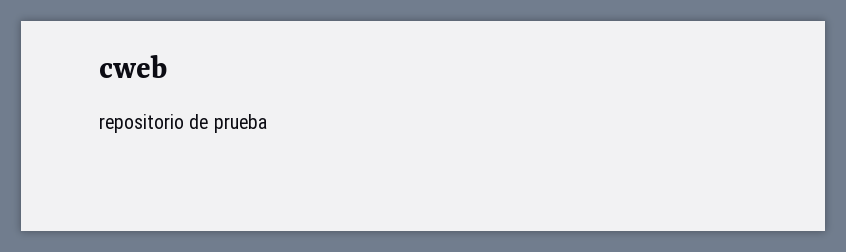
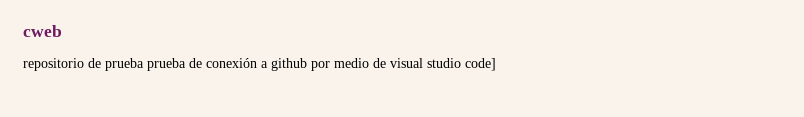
(267, 123) none -> [147,58,496,71] prueba de conexión a github por medio de visual studio code]

